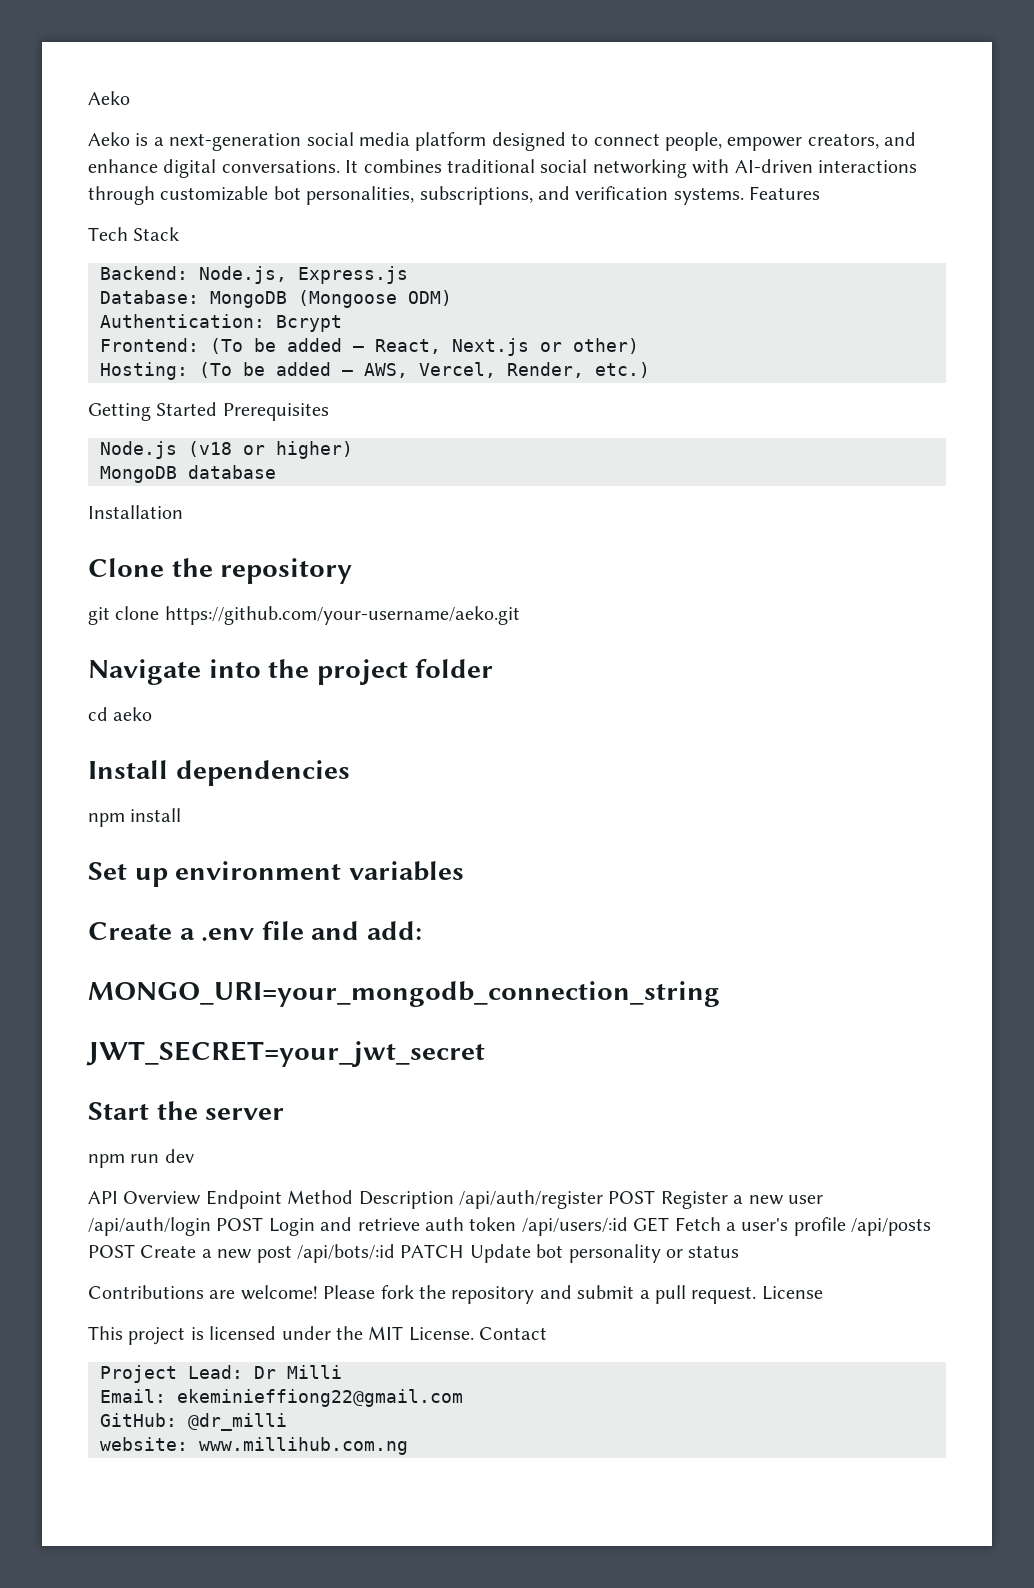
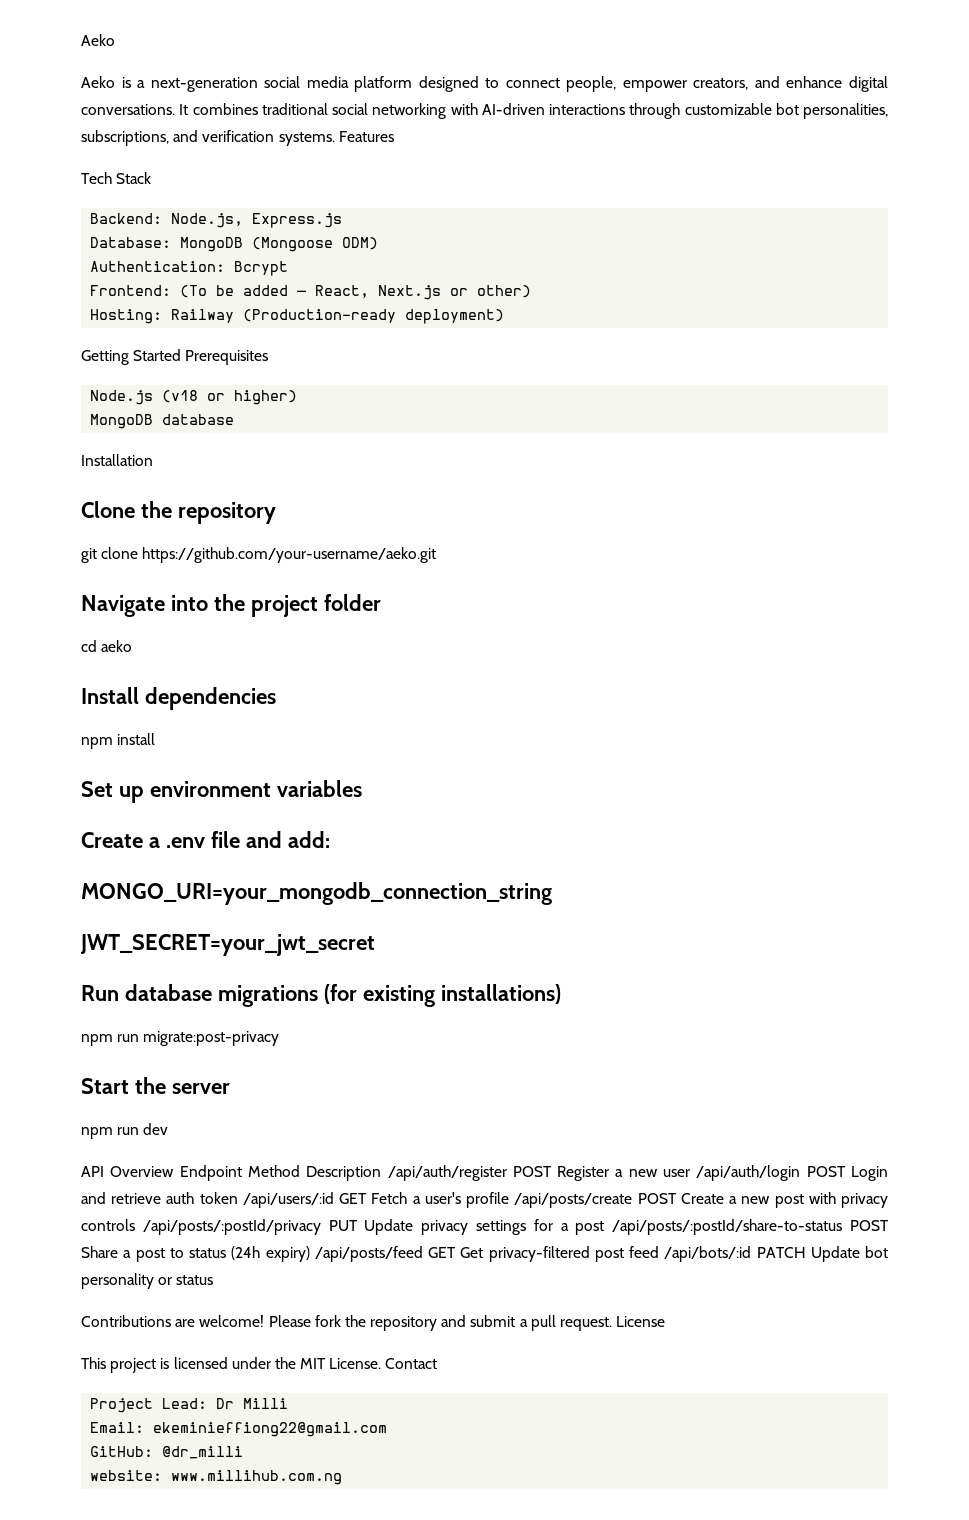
[199,362,650,378] (To be added — AWS, Vercel, Render, etc.) -> [171,309,505,324] Railway (Production-ready deployment)
(485, 1054) none -> [81,984,561,1007] [81,1031,280,1046] // Run database migrations (for existing installations) // npm run migrate:post-privacy
[851,1218,932,1236] /api/posts -> [514,1193,633,1208] /api/posts/create
(292, 1254) none -> [808,1192,889,1208] [81,1219,889,1235] [81,1246,660,1262] with privacy controls /api/posts/:postId/privacy PUT Update privacy settings for a post /api/posts/:postId/share-to-status POST Share a post to status (24h expiry) /api/posts/feed GET Get privacy-filtered post feed

